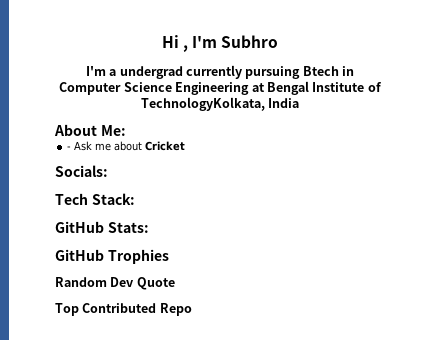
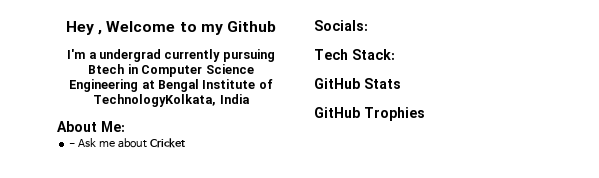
[161,35,279,52] Hi , I'm Subhro -> [66,21,276,35] Hey , Welcome to my Github
[107,222,149,233] Stats: -> [364,78,401,89] Stats
[55,277,175,290] [55,303,192,316] // Random Dev Quote // Top Contributed Repo -> (425, 114) none

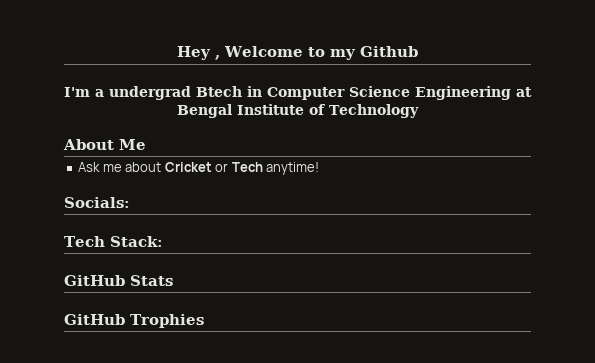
[164,49,275,62] currently pursuing -> (191, 93) none
[93,94,250,107] TechnologyKolkata, India -> [329,104,420,118] Technology
[101,121,125,132] [69,143,76,147] Me: // - -> [119,139,146,150] Me //
(185, 143) none -> [215,162,320,175] or Tech anytime!

